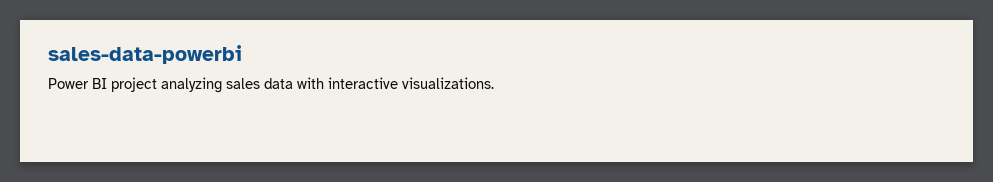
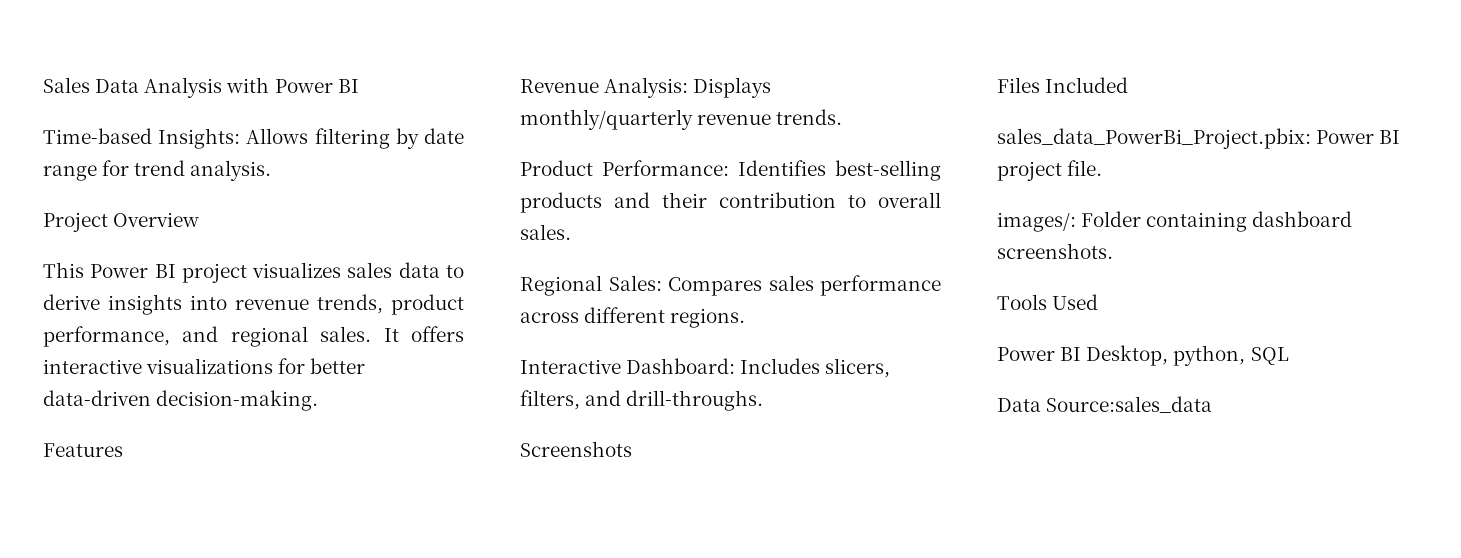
[48,45,242,64] [48,77,494,93] sales-data-powerbi // Power BI project analyzing sales data with interactive visualizations. -> [43,77,359,98] [43,128,464,149] [43,160,272,181] [43,212,200,232] [43,262,464,283] [43,294,464,315] [43,326,464,347] [43,358,366,374] [43,390,319,411] [43,443,123,457] [520,77,772,98] [520,109,843,130] [520,160,941,181] [520,192,941,213] [520,224,571,240] [520,275,941,296] [520,307,746,328] [520,358,891,378] [520,390,764,411] [520,441,632,457] [997,77,1129,93] [997,128,1401,149] [997,160,1103,181] [997,211,1353,232] [997,243,1113,259] [997,294,1099,310] [997,345,1289,366] [997,396,1213,413] Sales Data Analysis with Power BI // Time-based Insights: Allows filtering by date range for trend analysis. // Project Overview // This Power BI project visualizes sales data to derive insights into revenue trends, product performance, and regional sales. It offers interactive visualizations for better data-driven decision-making. // Features // Revenue Analysis: Displays monthly/quarterly revenue trends. // Product Performance: Identifies best-selling products and their contribution to overall sales. // Regional Sales: Compares sales performance across different regions. // Interactive Dashboard: Includes slicers, filters, and drill-throughs. // Screenshots // Files Included // sales_data_PowerBi_Project.pbix: Power BI project file. // images/: Folder containing dashboard screenshots. // Tools Used // Power BI Desktop, python, SQL // Data Source:sales_data

